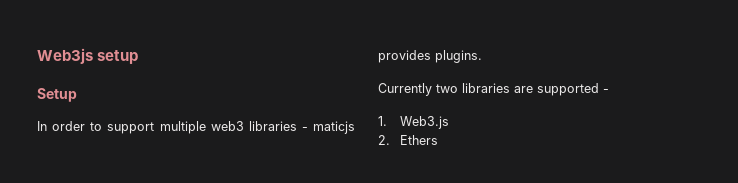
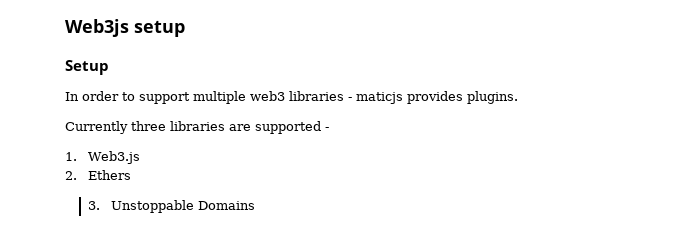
[436,84,458,93] two -> [131,121,166,131] three
(439, 140) none -> [88,200,256,213] // 3. Unstoppable Domains

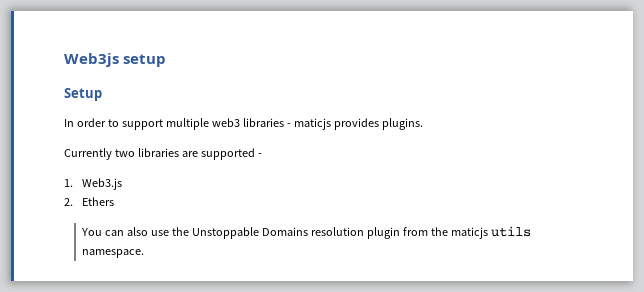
[131,121,166,131] three -> [114,149,135,157] two
[88,200,256,213] 3. Unstoppable Domains -> [81,226,531,239] [82,249,145,258] You can also use the Unstoppable Domains resolution plugin from the maticjs utils namespace.

